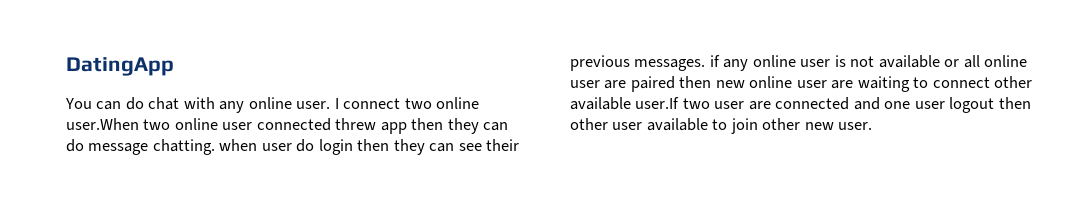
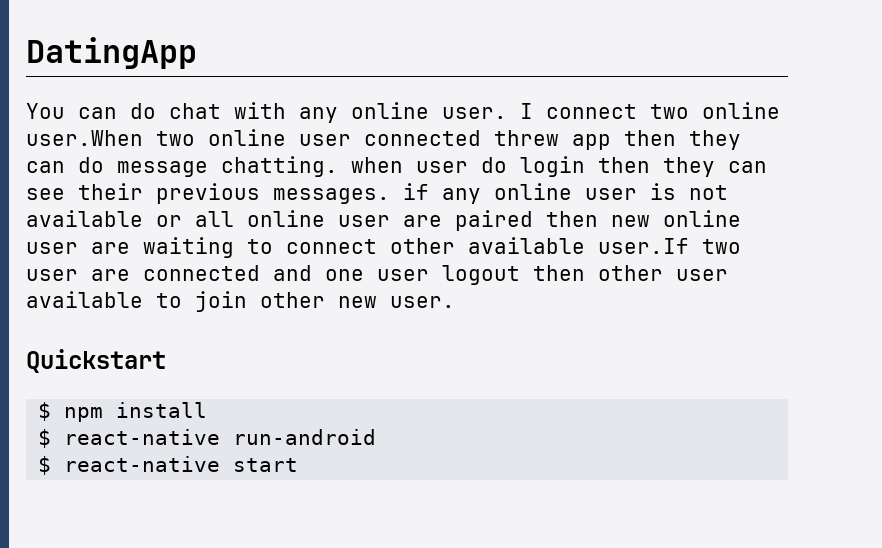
(873, 126) none -> [26,349,166,373] [38,402,208,422] [38,429,377,448] [38,456,299,475] // Quickstart // $ npm install // $ react-native run-android // $ react-native start

